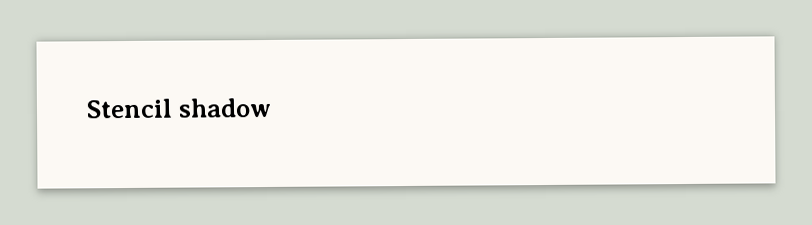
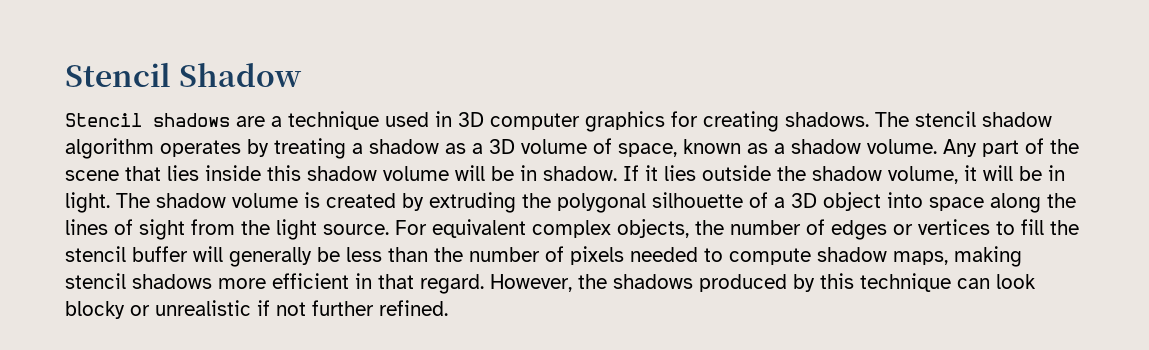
[86,97,273,119] Stencil shadow -> [65,62,303,87] [65,111,1052,132] [65,138,1079,159] [65,165,1065,184] [65,192,1076,213] [65,219,1079,240] [65,246,1022,267] [65,273,1036,294] [65,300,448,319] Stencil Shadow // Stencil shadows are a technique used in 3D computer graphics for creating shadows. The stencil shadow algorithm operates by treating a shadow as a 3D volume of space, known as a shadow volume. Any part of the scene that lies inside this shadow volume will be in shadow. If it lies outside the shadow volume, it will be in light. The shadow volume is created by extruding the polygonal silhouette of a 3D object into space along the lines of sight from the light source. For equivalent complex objects, the number of edges or vertices to fill the stencil buffer will generally be less than the number of pixels needed to compute shadow maps, making stencil shadows more efficient in that regard. However, the shadows produced by this technique can look blocky or unrealistic if not further refined.

